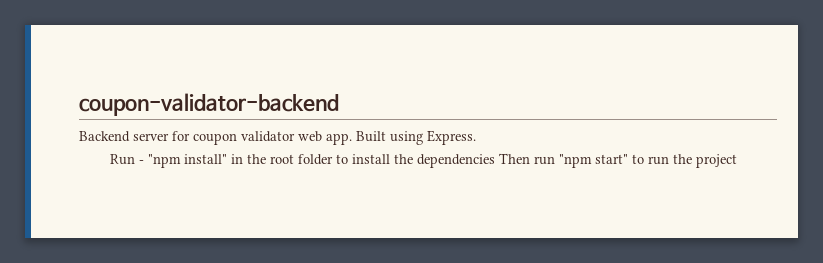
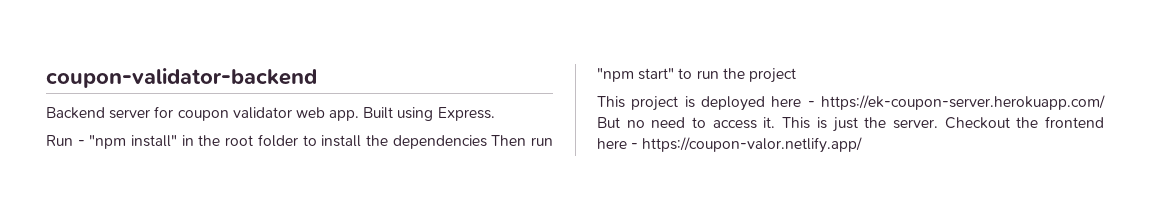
(737, 161) none -> [597,95,1105,111] [597,116,1104,132] [597,137,863,153] // This project is deployed here - https://ek-coupon-server.herokuapp.com/ But no need to access it. This is just the server. Checkout the frontend here - https://coupon-valor.netlify.app/

